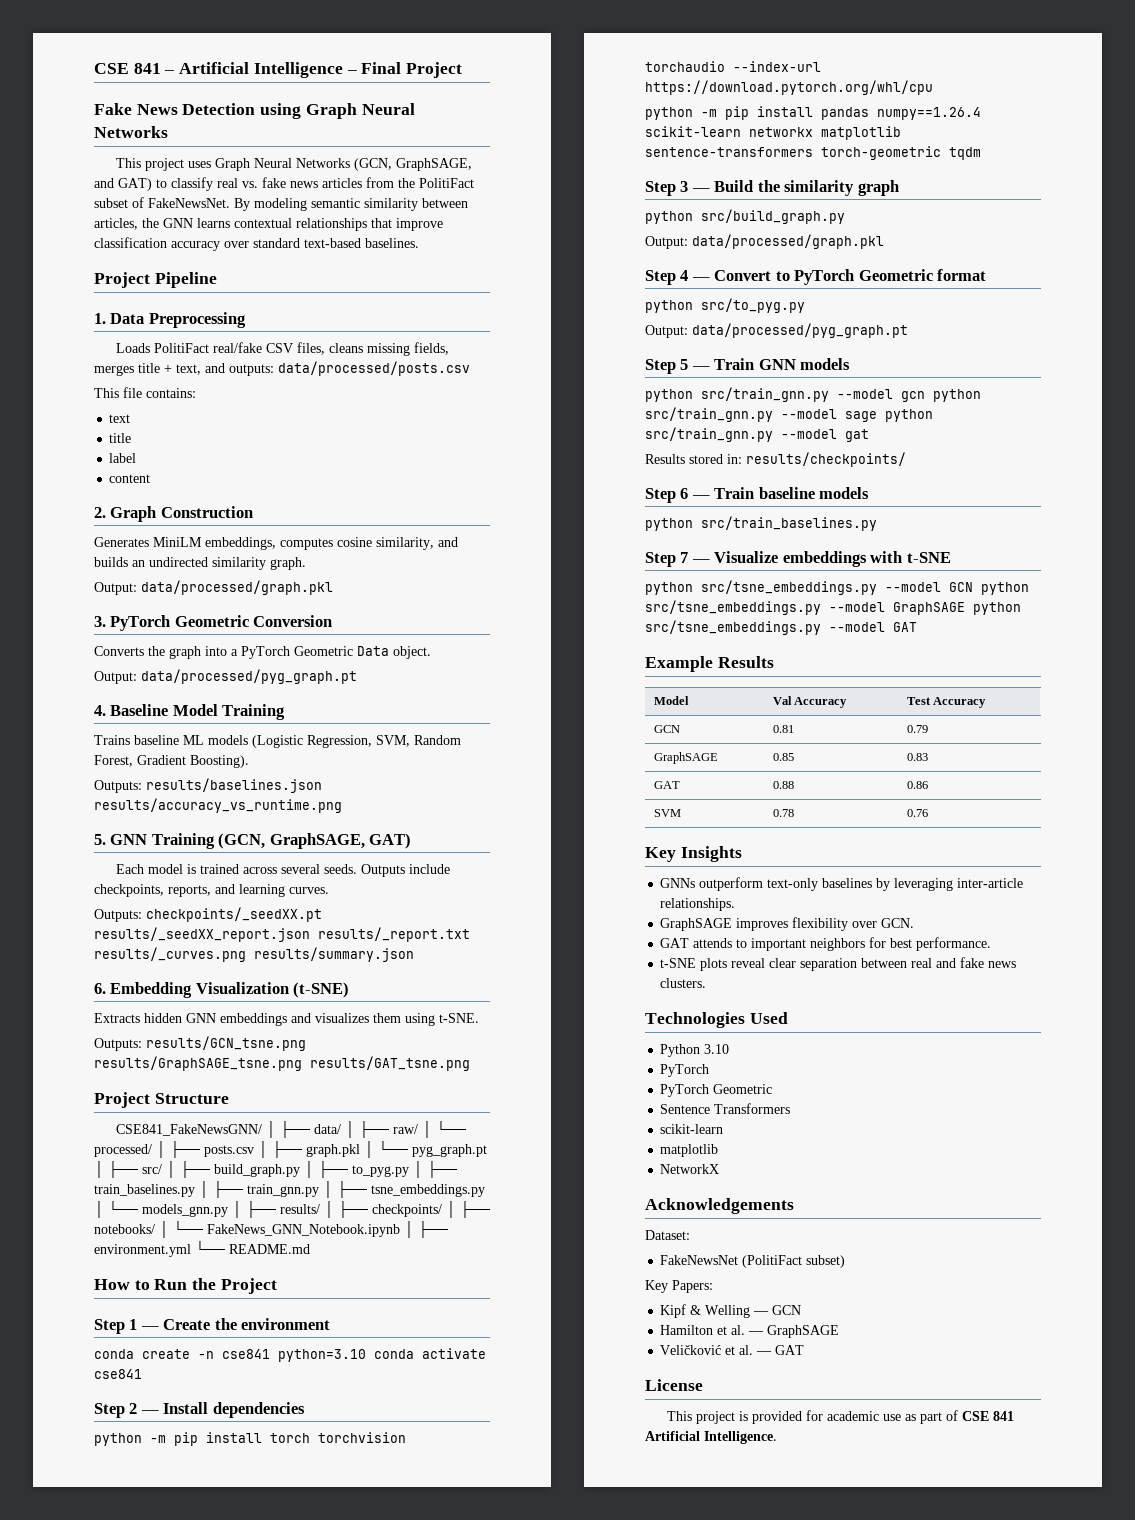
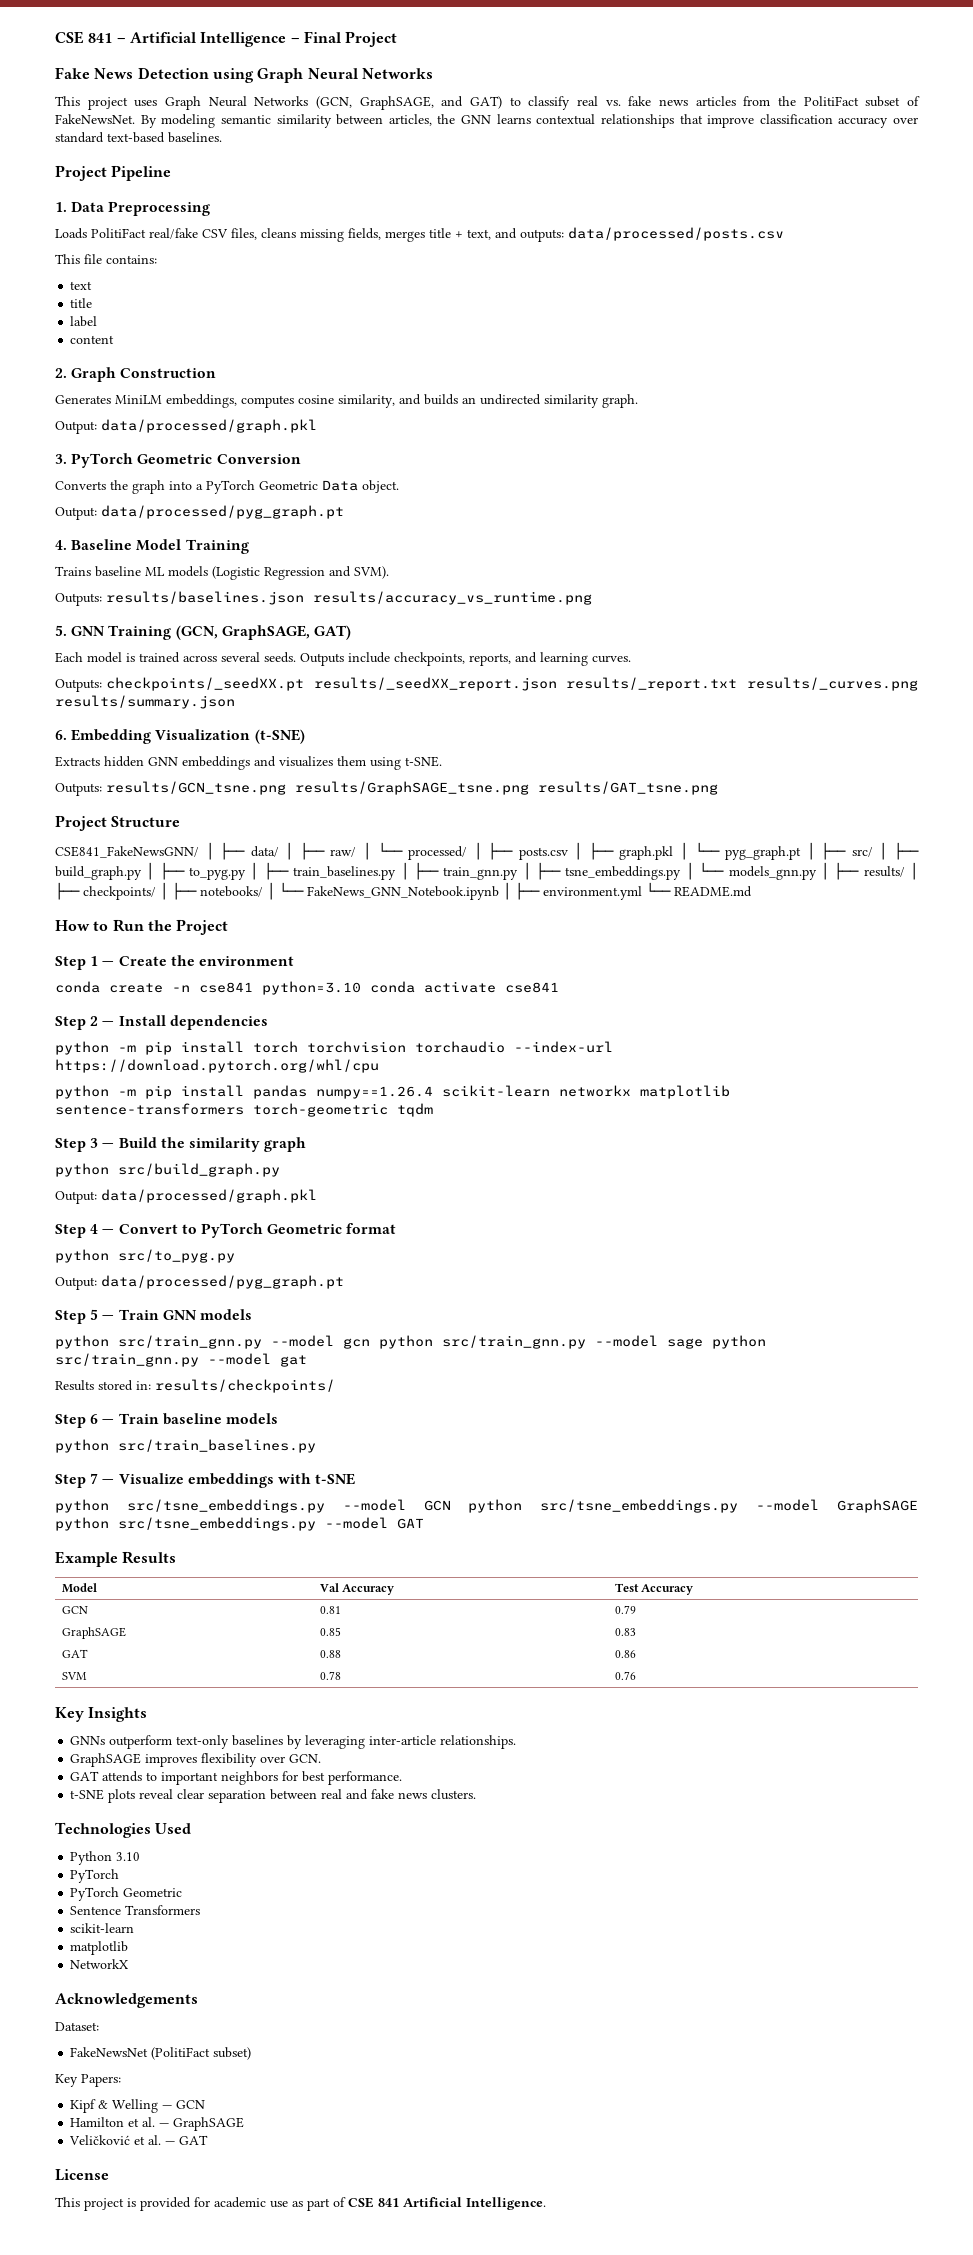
[307,735,461,748] [94,755,249,768] Regression, SVM, Random Forest, Gradient Boosting). -> [264,566,389,580] Regression and SVM).

